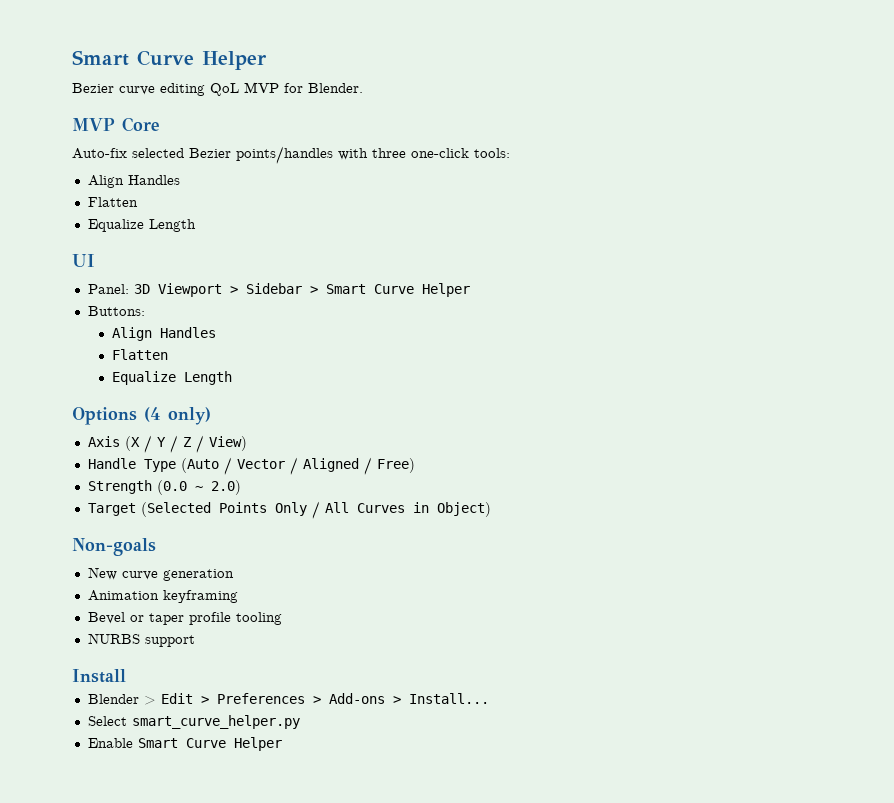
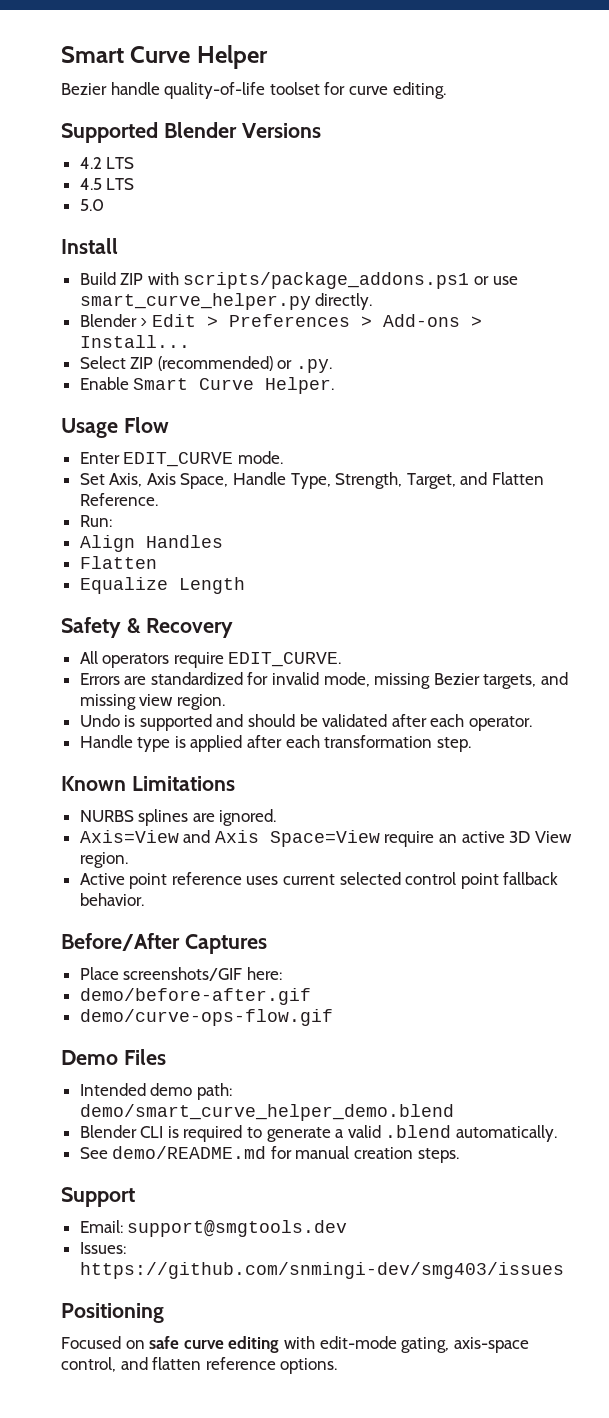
[119,82,363,96] [72,117,160,132] [72,146,510,164] [87,175,180,188] [87,197,138,207] [87,219,196,232] [72,254,95,267] [87,283,470,297] [87,306,145,316] [112,327,217,341] [112,349,169,360] [112,371,233,385] [72,407,211,425] [87,435,247,453] [87,457,415,475] [87,480,241,495] [87,501,491,519] [72,538,156,556] [87,567,234,581] [87,590,238,603] [87,612,282,625] [87,633,195,647] [72,669,126,683] curve editing QoL MVP for Blender. // MVP Core // Auto-fix selected Bezier points/handles with three one-click tools: // Align Handles // Flatten // Equalize Length // UI // Panel: 3D Viewport > Sidebar > Smart Curve Helper // Buttons: // Align Handles // Flatten // Equalize Length // Options (4 only) // Axis (X / Y / Z / View) // Handle Type (Auto / Vector / Aligned / Free) // Strength (0.0 ~ 2.0) // Target (Selected Points Only / All Curves in Object) // Non-goals // New curve generation // Animation keyframing // Bevel or taper profile tooling // NURBS support // Install -> [110,82,446,99] [61,122,321,143] [79,157,135,169] [79,178,135,190] [79,199,104,211] [61,238,118,254] [79,272,518,289] [79,293,373,310] handle quality-of-life toolset for curve editing. // Supported Blender Versions // 4.2 LTS // 4.5 LTS // 5.0 // Install // Build ZIP with scripts/package_addons.ps1 or use smart_curve_helper.py directly.
[131,715,300,729] smart_curve_helper.py -> [130,356,333,373] ZIP (recommended) or .py.
[233,737,282,751] Helper -> [265,377,335,394] [61,417,169,438] [79,451,283,467] [79,472,544,489] [79,493,158,506] [79,515,112,527] [79,535,223,552] [79,556,157,569] [79,577,245,594] [61,617,233,638] [79,651,342,668] [79,672,569,689] [79,694,225,710] [79,714,533,731] [79,735,471,752] [61,776,235,791] [79,809,277,826] [79,830,572,847] [79,852,128,868] [79,872,559,889] [79,893,144,906] [61,933,267,954] [79,967,282,981] [79,988,311,1005] [79,1009,333,1026] [61,1049,166,1065] [79,1083,232,1100] [79,1104,454,1121] [79,1125,558,1142] [79,1146,459,1163] [61,1187,135,1207] [79,1220,348,1237] [79,1242,126,1254] [79,1262,564,1279] [61,1303,164,1323] [61,1336,529,1353] [61,1357,338,1374] Helper. // Usage Flow // Enter EDIT_CURVE mode. // Set Axis, Axis Space, Handle Type, Strength, Target, and Flatten Reference. // Run: // Align Handles // Flatten // Equalize Length // Safety & Recovery // All operators require EDIT_CURVE. // Errors are standardized for invalid mode, missing Bezier targets, and missing view region. // Undo is supported and should be validated after each operator. // Handle type is applied after each transformation step. // Known Limitations // NURBS splines are ignored. // Axis=View and Axis Space=View require an active 3D View region. // Active point reference uses current selected control point fallback behavior. // Before/After Captures // Place screenshots/GIF here: // demo/before-after.gif // demo/curve-ops-flow.gif // Demo Files // Intended demo path: demo/smart_curve_helper_demo.blend // Blender CLI is required to generate a valid .blend automatically. // See demo/README.md for manual creation steps. // Support // Email: support@smgtools.dev // Issues: https://github.com/snmingi-dev/smg403/issues // Positioning // Focused on safe curve editing with edit-mode gating, axis-space control, and flatten reference options.

